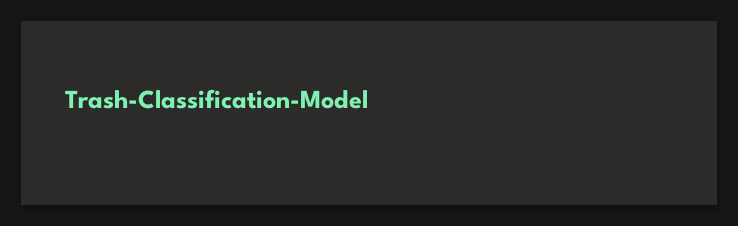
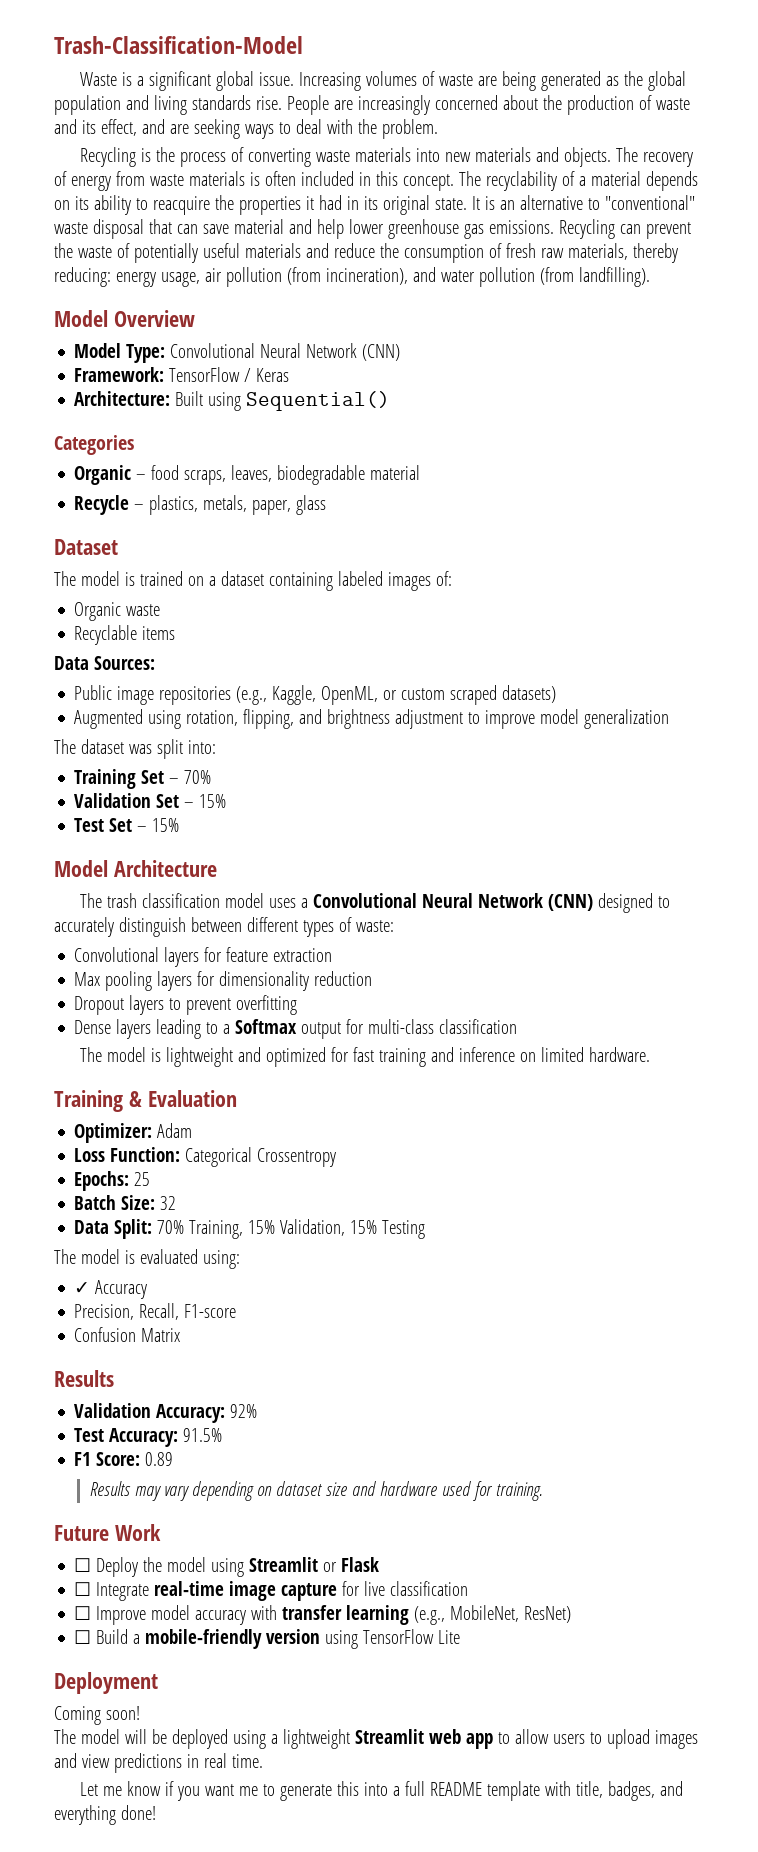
(368, 99) none -> [80,71,687,91] [54,95,690,115] [54,119,438,139] [80,147,694,167] [54,171,698,191] [54,195,695,215] [54,219,691,239] [54,243,678,263] [54,267,650,287] [54,310,195,327] [74,343,401,363] [74,367,290,382] [74,391,391,411] [54,435,134,455] [74,465,421,485] [74,495,327,515] [54,539,118,555] [54,571,452,591] [74,602,161,621] [74,625,176,645] [54,656,155,670] [74,685,557,705] [74,709,670,729] [54,739,216,759] [74,769,212,789] [74,793,227,808] [74,818,180,832] [54,860,217,877] [80,893,671,913] [54,917,394,937] [74,947,333,967] [74,971,373,991] [74,995,298,1015] [74,1019,518,1039] [80,1047,651,1067] [54,1090,237,1112] [74,1123,193,1143] [74,1147,337,1167] [74,1171,151,1191] [74,1195,177,1210] [74,1219,426,1239] [54,1249,240,1269] [74,1280,148,1299] [74,1303,237,1320] [74,1327,181,1342] [54,1370,114,1387] [74,1403,258,1423] [74,1428,223,1447] [74,1452,174,1466] [90,1481,544,1501] [54,1524,161,1541] [74,1557,380,1577] [74,1581,469,1601] [74,1605,572,1625] [74,1629,461,1649] [54,1672,158,1694] [54,1706,140,1725] [54,1729,698,1749] [54,1753,263,1773] [80,1781,684,1801] [54,1805,156,1825] // Waste is a significant global issue. Increasing volumes of waste are being generated as the global population and living standards rise. People are increasingly concerned about the production of waste and its effect, and are seeking ways to deal with the problem. // Recycling is the process of converting waste materials into new materials and objects. The recovery of energy from waste materials is often included in this concept. The recyclability of a material depends on its ability to reacquire the properties it had in its original state. It is an alternative to "conventional" waste disposal that can save material and help lower greenhouse gas emissions. Recycling can prevent the waste of potentially useful materials and reduce the consumption of fresh raw materials, thereby reducing: energy usage, air pollution (from incineration), and water pollution (from landfilling). // Model Overview // Model Type: Convolutional Neural Network (CNN) // Framework: TensorFlow / Keras // Architecture: Built using Sequential() // Categories // Organic – food scraps, leaves, biodegradable material // Recycle – plastics, metals, paper, glass // Dataset // The model is trained on a dataset containing labeled images of: // Organic waste // Recyclable items // Data Sources: // Public image repositories (e.g., Kaggle, OpenML, or custom scraped datasets) // Augmented using rotation, flipping, and brightness adjustment to improve model generalization // The dataset was split into: // Training Set – 70% // Validation Set – 15% // Test Set – 15% // Model Architecture // The trash classification model uses a Convolutional Neural Network (CNN) designed to accurately distinguish between different types of waste: // Convolutional layers for feature extraction // Max pooling layers for dimensionality reduction // Dropout layers to prevent overfitting // Dense layers leading to a Softmax output for multi-class classification // The model is lightweight and optimized for fast training and inference on limited hardware. // Training & Evaluation // Optimizer: Adam // Loss Function: Categorical Crossentropy // Epochs: 25 // Batch Size: 32 // Data Split: 70% Training, 15% Validation, 15% Testing // The model is evaluated using: // ✓ Accuracy // Precision, Recall, F1-score // Confusion Matrix // Results // Validation Accuracy: 92% // Test Accuracy: 91.5% // F1 Score: 0.89 // Results may vary depending on dataset size and hardware used for training. // Future Work // ☐ Deploy the model using Streamlit or Flask // ☐ Integrate real-time image capture for live classification // ☐ Improve model accuracy with transfer learning (e.g., MobileNet, ResNet) // ☐ Build a mobile-friendly version using TensorFlow Lite // Deployment // Coming soon! // The model will be deployed using a lightweight Streamlit web app to allow users to upload images and view predictions in real time. // Let me know if you want me to generate this into a full README template with title, badges, and everything done!

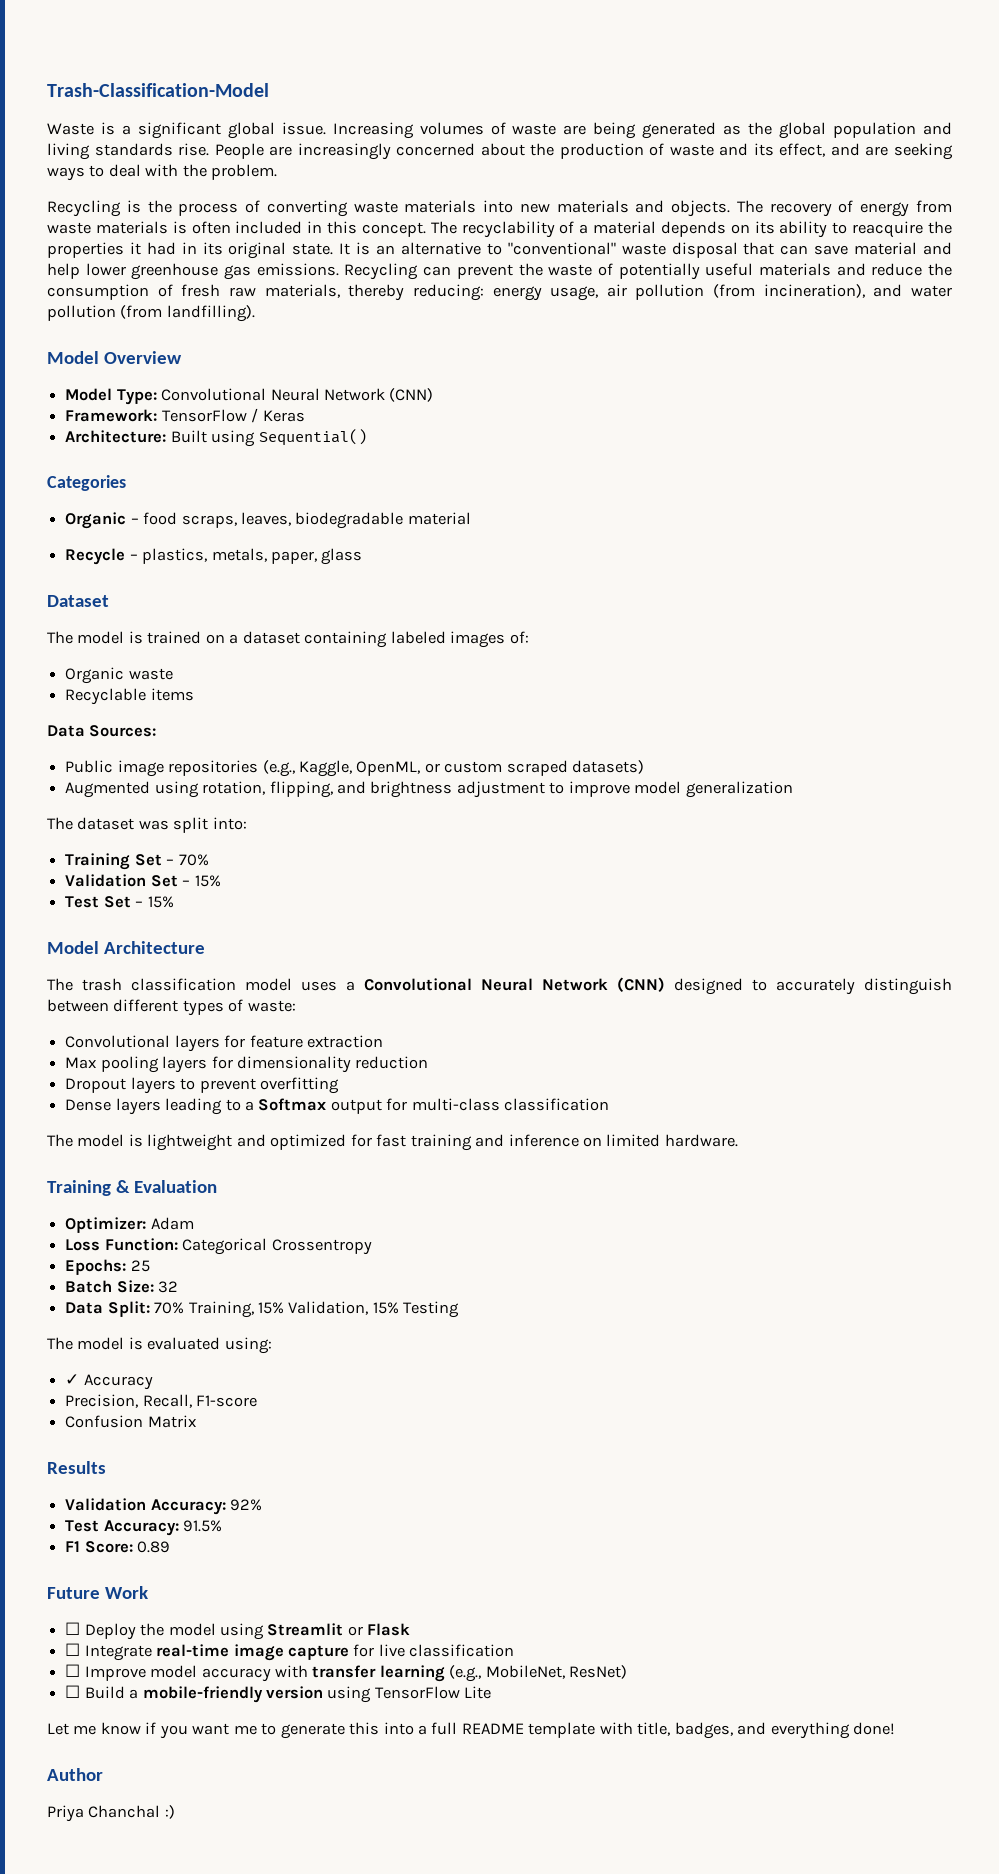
[90,1481,544,1501] // Results may vary depending on dataset size and hardware used for training. -> (171, 1547) none
[54,1672,158,1694] [54,1706,140,1725] [54,1729,698,1749] [54,1753,263,1773] // Deployment // Coming soon! // The model will be deployed using a lightweight Streamlit web app to allow users to upload images and view predictions in real time. -> (492, 1692) none
(156, 1812) none -> [47,1768,103,1781] [47,1805,175,1822] // Author // Priya Chanchal :)

